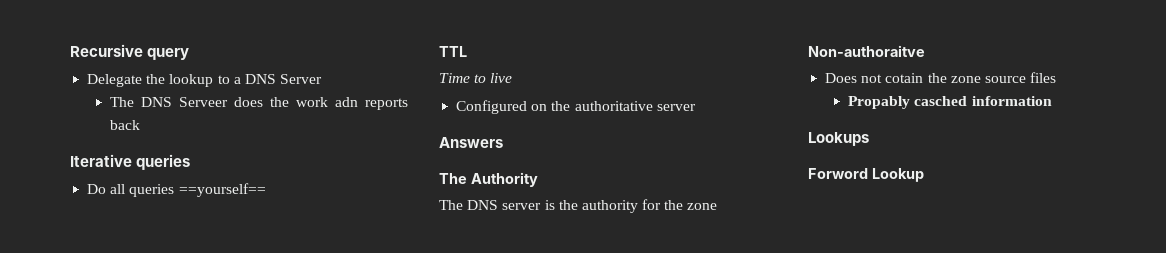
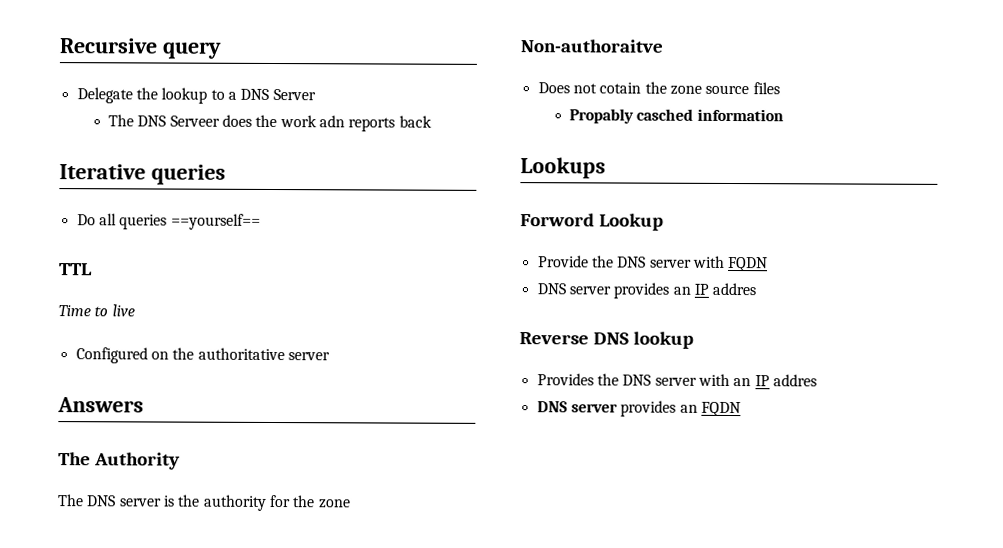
(924, 175) none -> [537,255,769,272] [536,282,757,299] [519,331,694,349] [536,373,817,387] [536,400,741,417] // Provide the DNS server with FQDN // DNS server provides an IP addres // Reverse DNS lookup // Provides the DNS server with an IP addres // DNS server provides an FQDN

